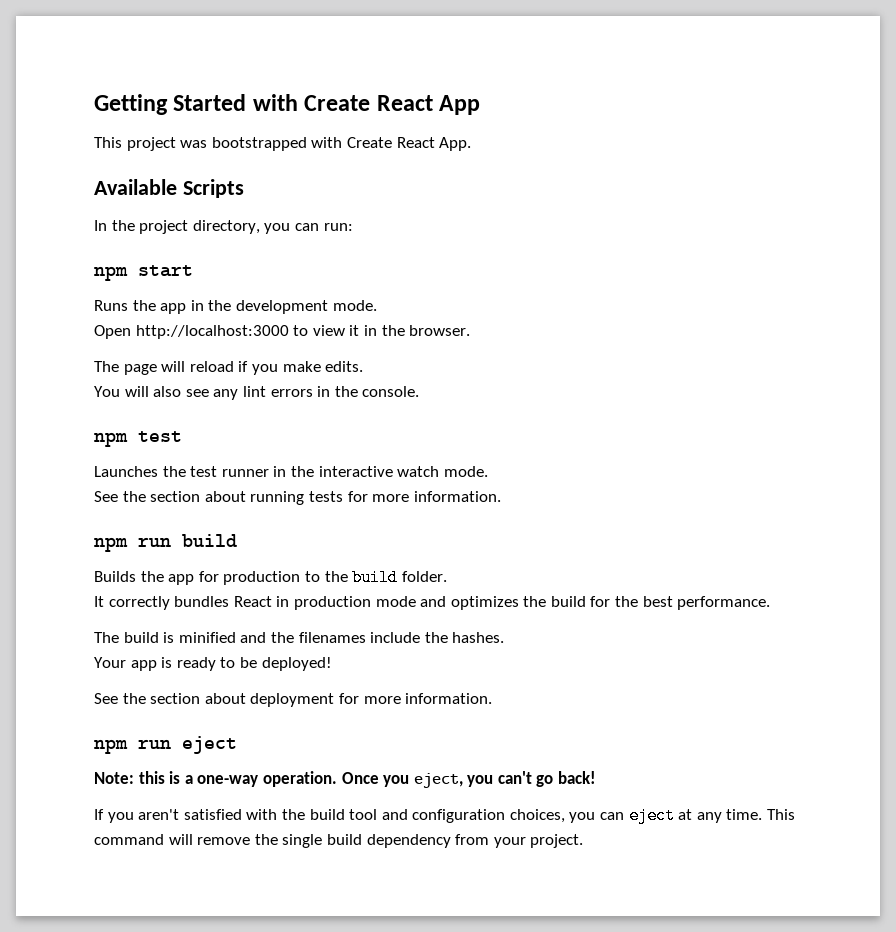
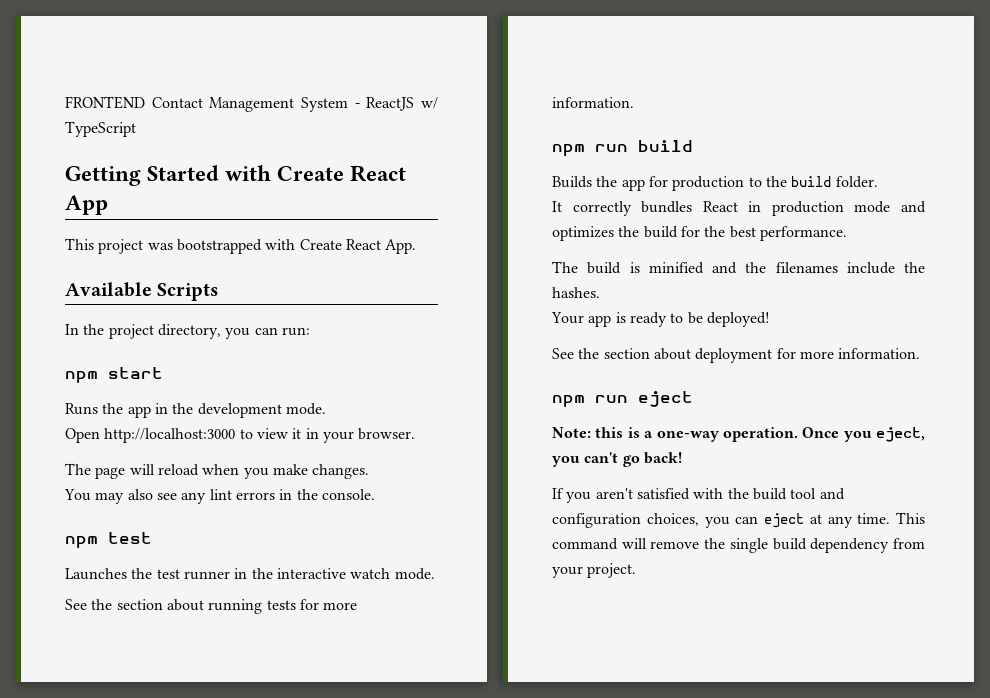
(94, 104) none -> [65,96,439,112] [65,121,136,137] FRONTEND Contact Management System - ReactJS w/ TypeScript //
[381,325,405,336] the -> [322,431,354,443] your
[238,361,249,372] if -> [202,464,240,475] when
[325,361,364,372] edits. -> [312,464,370,479] changes.
[124,386,149,397] will -> [95,492,125,504] may

